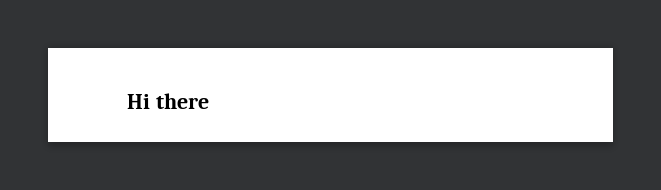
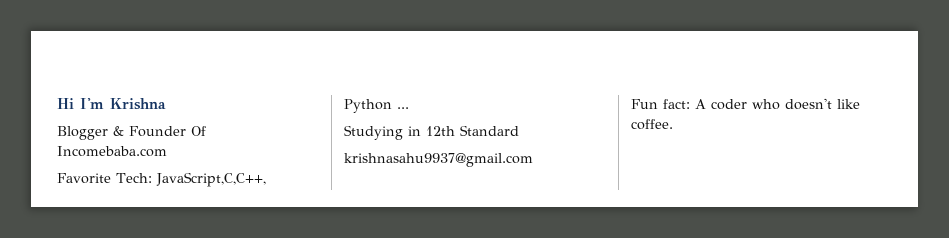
[155,93,209,109] there -> [80,98,166,110] [57,126,206,140] [57,146,167,157] [57,172,266,187] [344,99,409,113] [344,125,519,140] [344,153,533,167] [631,98,860,110] [631,119,673,130] I'm Krishna // Blogger & Founder Of Incomebaba.com // Favorite Tech: JavaScript,C,C++, Python ... // Studying in 12th Standard // krishnasahu9937@gmail.com // Fun fact: A coder who doesn't like coffee.

